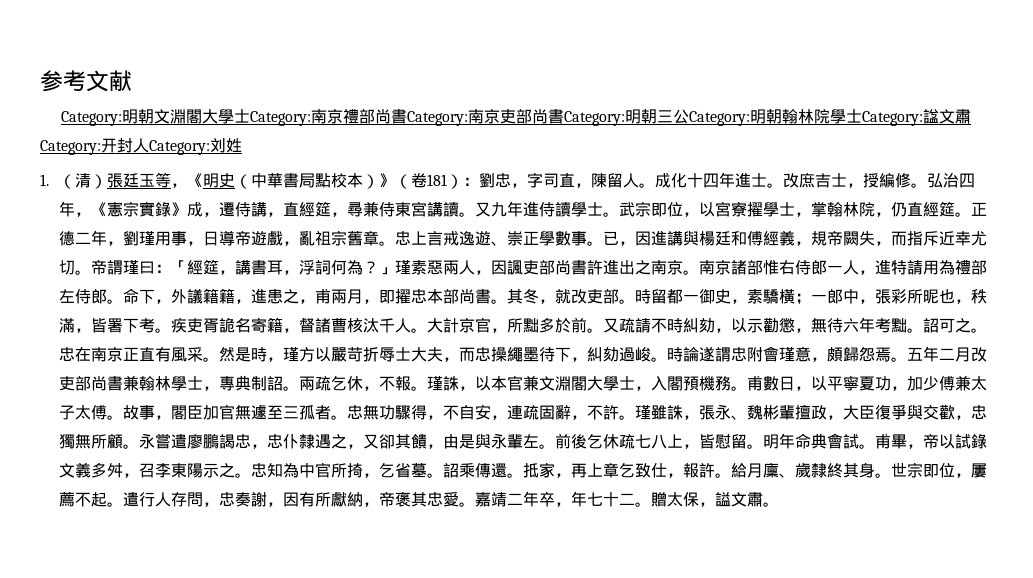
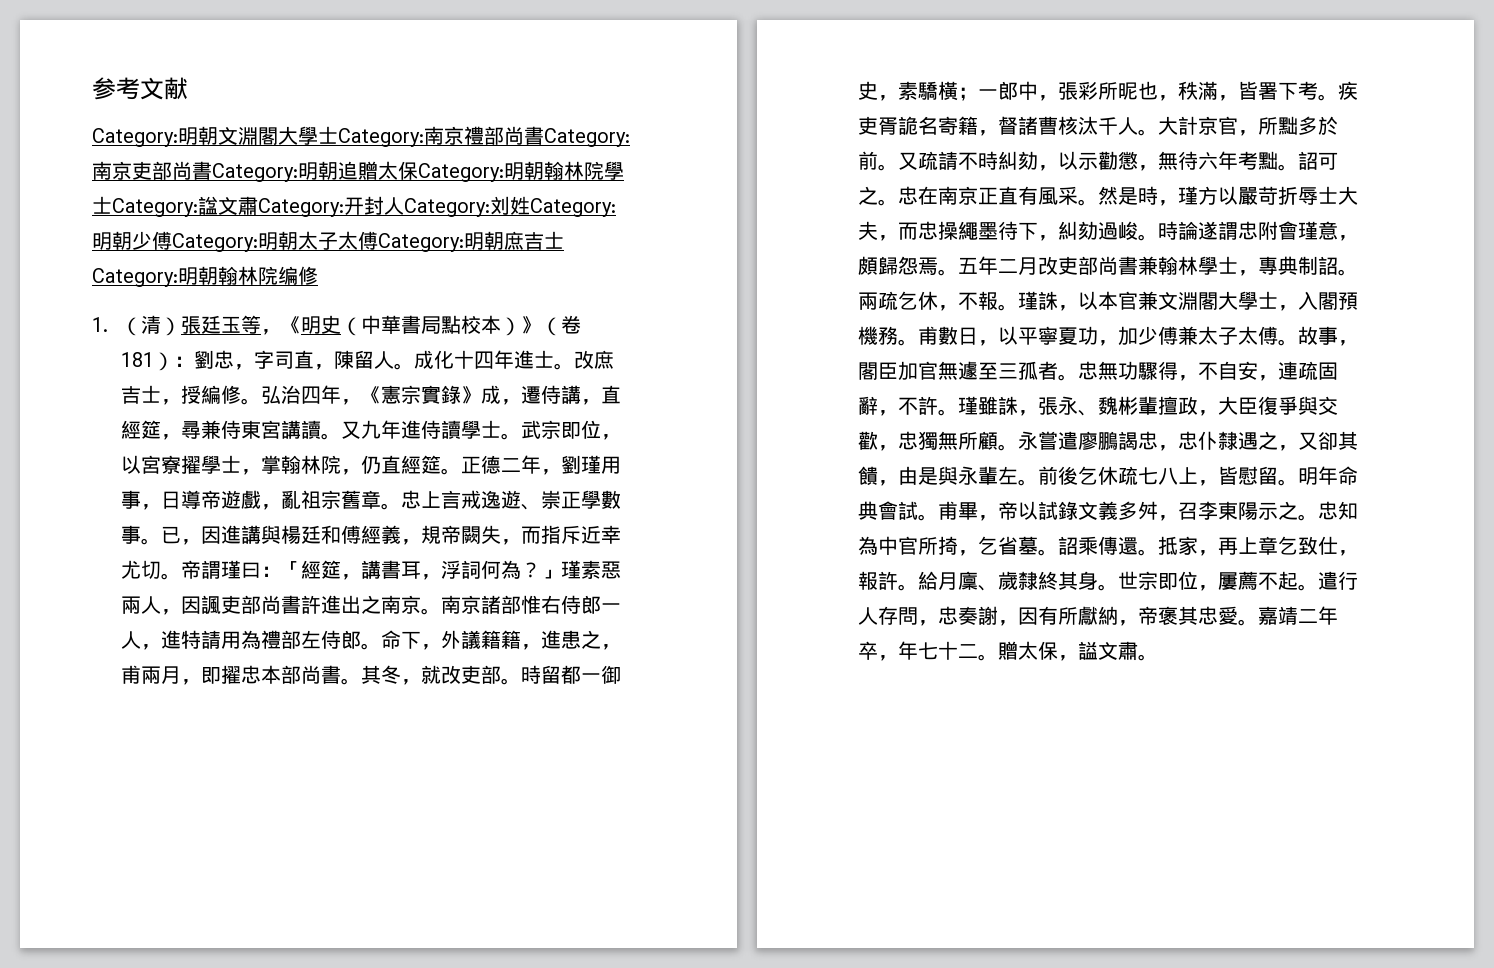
[657,109,690,124] 三公 -> [338,161,418,180] 追贈太保
(242, 145) none -> [530,198,616,217] [92,231,564,252] [92,266,318,287] Category:明朝少傅Category:明朝太子太傅Category:明朝庶吉士Category:明朝翰林院编修

